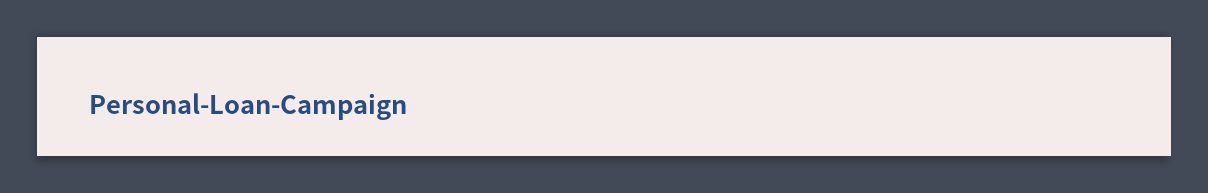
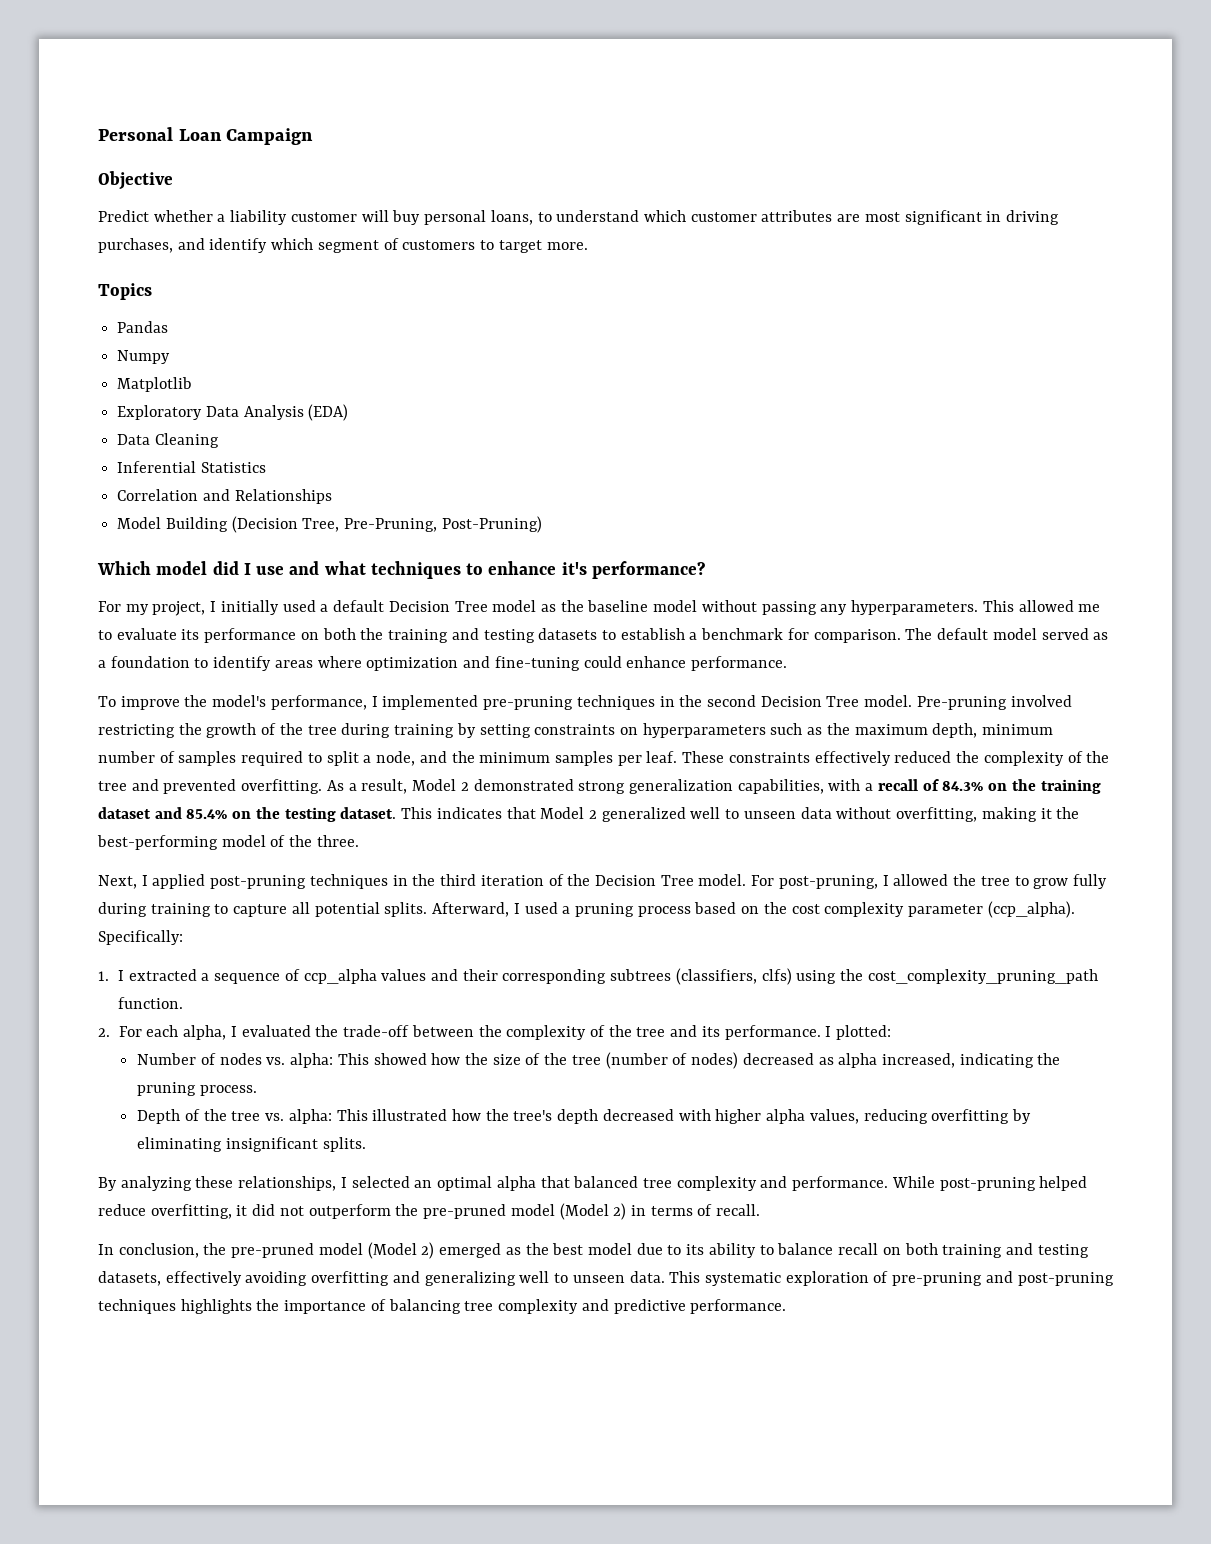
[89,93,407,120] Personal-Loan-Campaign -> [98,127,314,145] [98,171,173,190] [98,210,1060,225] [98,238,588,253] [98,283,152,300] [117,321,169,333] [117,350,171,364] [117,377,193,392] [117,404,349,421] [117,433,219,448] [117,461,266,473] [117,489,332,504] [117,516,542,533] [97,561,705,579] [98,600,1101,616] [98,628,1109,643] [98,656,787,671] [98,695,1072,710] [98,723,1054,738] [98,751,1110,766] [98,779,1101,794] [98,807,1080,822] [97,835,359,850] [98,874,1107,889] [98,901,1075,918] [98,930,183,945] [98,968,1098,985] [117,997,183,1009] [98,1025,892,1040] [137,1052,1061,1069] [137,1082,257,1096] [137,1109,1031,1124] [137,1137,366,1152] [98,1176,1088,1191] [98,1203,761,1220] [98,1242,1089,1259] [98,1271,1114,1286] [98,1299,787,1314] Personal Loan Campaign // Objective // Predict whether a liability customer will buy personal loans, to understand which customer attributes are most significant in driving purchases, and identify which segment of customers to target more. // Topics // Pandas // Numpy // Matplotlib // Exploratory Data Analysis (EDA) // Data Cleaning // Inferential Statistics // Correlation and Relationships // Model Building (Decision Tree, Pre-Pruning, Post-Pruning) // Which model did I use and what techniques to enhance it's performance? // For my project, I initially used a default Decision Tree model as the baseline model without passing any hyperparameters. This allowed me to evaluate its performance on both the training and testing datasets to establish a benchmark for comparison. The default model served as a foundation to identify areas where optimization and fine-tuning could enhance performance. // To improve the model's performance, I implemented pre-pruning techniques in the second Decision Tree model. Pre-pruning involved restricting the growth of the tree during training by setting constraints on hyperparameters such as the maximum depth, minimum number of samples required to split a node, and the minimum samples per leaf. These constraints effectively reduced the complexity of the tree and prevented overfitting. As a result, Model 2 demonstrated strong generalization capabilities, with a recall of 84.3% on the training dataset and 85.4% on the testing dataset. This indicates that Model 2 generalized well to unseen data without overfitting, making it the best-performing model of the three. // Next, I applied post-pruning techniques in the third iteration of the Decision Tree model. For post-pruning, I allowed the tree to grow fully during training to capture all potential splits. Afterward, I used a pruning process based on the cost complexity parameter (ccp_alpha). Specifically: // 1. I extracted a sequence of ccp_alpha values and their corresponding subtrees (classifiers, clfs) using the cost_complexity_pruning_path function. // 2. For each alpha, I evaluated the trade-off between the complexity of the tree and its performance. I plotted: // Number of nodes vs. alpha: This showed how the size of the tree (number of nodes) decreased as alpha increased, indicating the pruning process. // Depth of the tree vs. alpha: This illustrated how the tree's depth decreased with higher alpha values, reducing overfitting by eliminating insignificant splits. // By analyzing these relationships, I selected an optimal alpha that balanced tree complexity and performance. While post-pruning helped reduce overfitting, it did not outperform the pre-pruned model (Model 2) in terms of recall. // In conclusion, the pre-pruned model (Model 2) emerged as the best model due to its ability to balance recall on both training and testing datasets, effectively avoiding overfitting and generalizing well to unseen data. This systematic exploration of pre-pruning and post-pruning techniques highlights the importance of balancing tree complexity and predictive performance.

